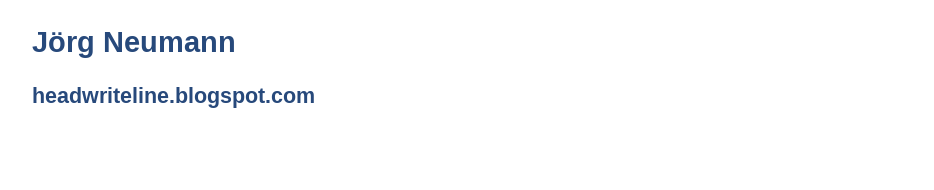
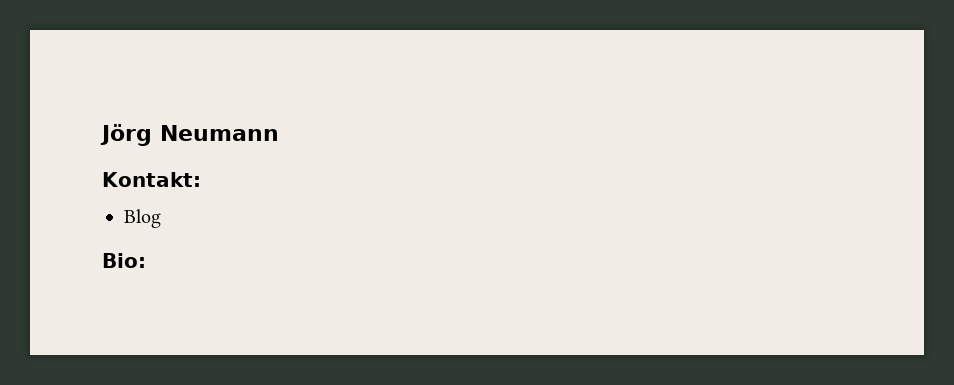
[32,87,315,108] headwriteline.blogspot.com -> [102,172,201,187] [124,209,161,228] [102,253,146,268] Kontakt: // Blog // Bio:

